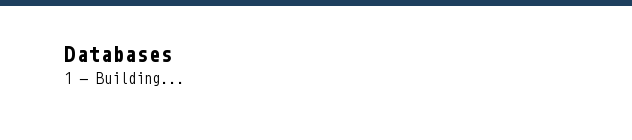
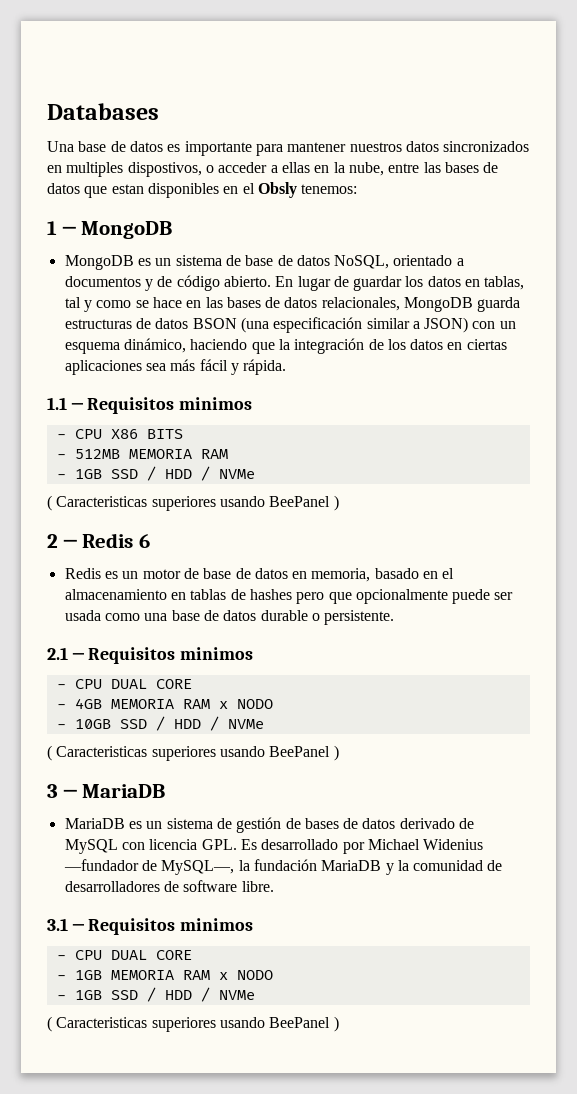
[64,72,184,86] 1 ─ Building... -> [47,141,530,156] [47,162,499,177] [47,182,358,198] [47,221,173,239] [64,255,464,270] [64,275,525,291] [64,297,521,312] [64,317,516,333] [64,338,507,354] [64,359,287,375] [47,397,253,414] [56,429,183,439] [56,449,228,459] [56,466,255,481] [47,495,339,511] [47,533,150,548] [64,568,455,582] [64,589,514,604] [64,610,395,625] [47,647,254,664] [56,679,192,689] [56,698,273,709] [56,716,264,731] [47,745,339,761] [47,784,166,798] [64,817,475,833] [64,839,484,854] [63,859,503,875] [64,880,274,892] [47,918,254,935] [56,950,192,960] [56,970,273,980] [56,987,255,1002] [47,1016,339,1032] Una base de datos es importante para mantener nuestros datos sincronizados en multiples dispostivos, o acceder a ellas en la nube, entre las bases de datos que estan disponibles en el Obsly tenemos: // 1 ─ MongoDB // MongoDB es un sistema de base de datos NoSQL, orientado a documentos y de código abierto. En lugar de guardar los datos en tablas, tal y como se hace en las bases de datos relacionales, MongoDB guarda estructuras de datos BSON (una especificación similar a JSON) con un esquema dinámico, haciendo que la integración de los datos en ciertas aplicaciones sea más fácil y rápida. // 1.1 ─ Requisitos minimos // - CPU X86 BITS // - 512MB MEMORIA RAM // - 1GB SSD / HDD / NVMe // ( Caracteristicas superiores usando BeePanel ) // 2 ─ Redis 6 // Redis es un motor de base de datos en memoria, basado en el almacenamiento en tablas de hashes pero que opcionalmente puede ser usada como una base de datos durable o persistente. // 2.1 ─ Requisitos minimos // - CPU DUAL CORE // - 4GB MEMORIA RAM x NODO // - 10GB SSD / HDD / NVMe // ( Caracteristicas superiores usando BeePanel ) // 3 ─ MariaDB // MariaDB es un sistema de gestión de bases de datos derivado de MySQL con licencia GPL. Es desarrollado por Michael Widenius —fundador de MySQL—, la fundación MariaDB y la comunidad de desarrolladores de software libre. // 3.1 ─ Requisitos minimos // - CPU DUAL CORE // - 1GB MEMORIA RAM x NODO // - 1GB SSD / HDD / NVMe // ( Caracteristicas superiores usando BeePanel )

